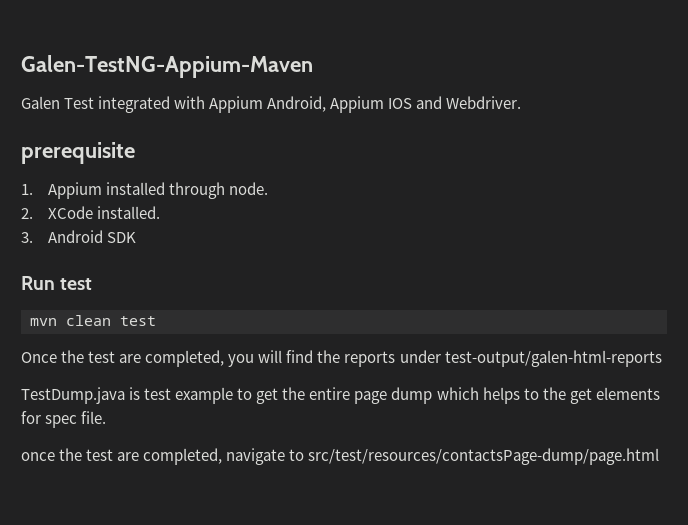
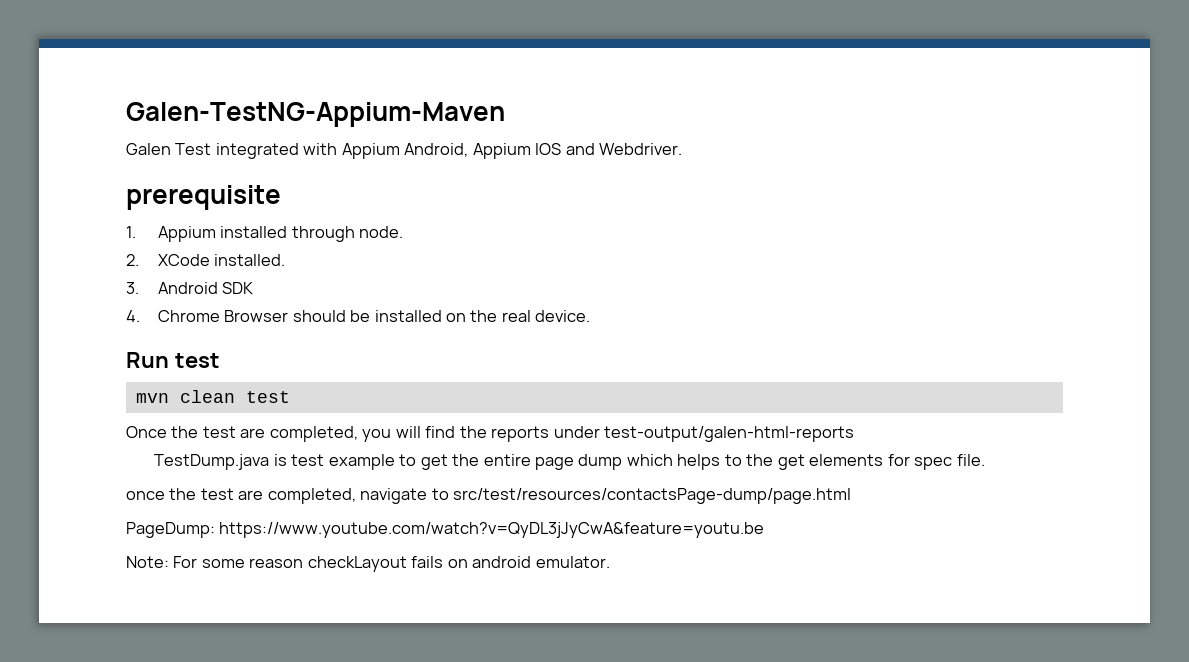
(136, 237) none -> [126,310,591,322] // 4. Chrome Browser should be installed on the real device.
(660, 456) none -> [126,522,765,538] [126,556,610,572] // PageDump: https://www.youtube.com/watch?v=QyDL3jJyCwA&feature=youtu.be // Note: For some reason checkLayout fails on android emulator.

